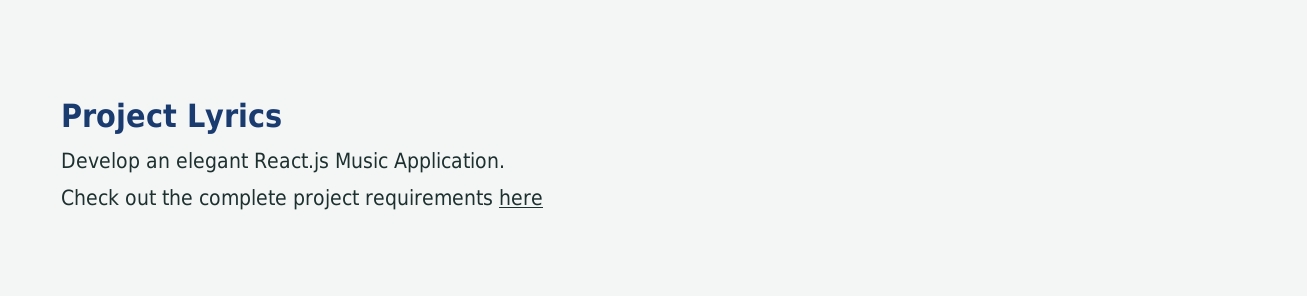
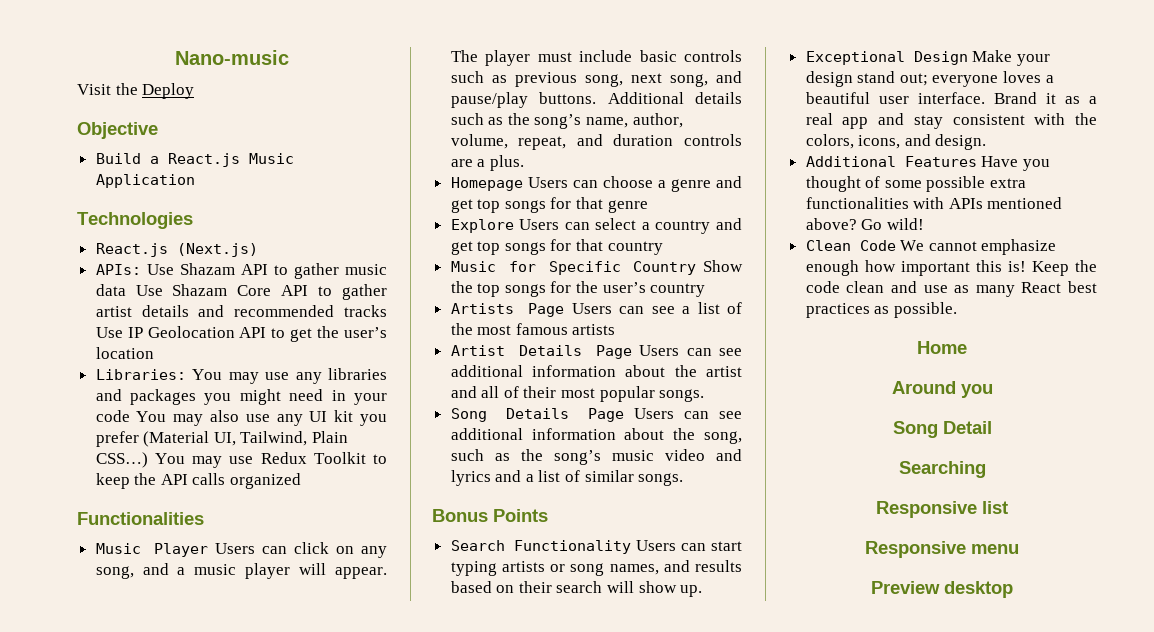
[61,102,282,134] [61,152,505,173] [61,189,543,210] Project Lyrics // Develop an elegant React.js Music Application. // Check out the complete project requirements here -> [175,50,289,65] [77,83,195,99] [77,122,158,139] [95,153,294,167] [95,174,195,188] [77,212,193,229] [95,243,258,257] [95,263,388,279] [95,284,387,300] [95,305,387,317] [95,326,387,342] [95,347,154,359] [95,368,388,384] [95,389,387,405] [95,410,387,426] [95,431,349,447] [95,452,387,468] [95,473,302,489] [77,512,204,525] [95,542,388,558] [95,563,387,579] [450,50,742,66] [450,71,742,87] [450,92,742,108] [450,113,683,129] [450,134,742,150] [450,155,524,171] [450,176,742,192] [450,197,648,213] [450,218,742,234] [450,239,663,255] [450,260,743,275] [450,281,706,297] [450,302,742,317] [450,323,616,335] [450,345,742,359] [450,365,742,377] [450,386,705,402] [450,408,742,422] [450,428,742,444] [450,449,742,465] [450,470,684,486] [432,509,548,522] [450,540,742,554] [450,560,742,576] [450,581,703,597] [805,50,1050,66] [805,71,1054,87] [805,92,1097,104] [805,113,1097,129] [805,134,987,150] [805,156,1050,171] [805,176,1027,192] [805,197,1063,209] [805,218,924,230] [805,239,1057,255] [805,260,1097,276] [805,281,1097,297] [805,302,957,318] [917,341,967,354] [891,381,993,398] [892,421,992,438] [898,461,986,478] [876,501,1008,518] [865,541,1019,558] [871,581,1013,598] Nano-music // Visit the Deploy // Objective // Build a React.js Music Application // Technologies // React.js (Next.js) // APIs: Use Shazam API to gather music data Use Shazam Core API to gather artist details and recommended tracks Use IP Geolocation API to get the user’s location // Libraries: You may use any libraries and packages you might need in your code You may also use any UI kit you prefer (Material UI, Tailwind, Plain CSS…) You may use Redux Toolkit to keep the API calls organized // Functionalities // Music Player Users can click on any song, and a music player will appear. The player must include basic controls such as previous song, next song, and pause/play buttons. Additional details such as the song’s name, author, volume, repeat, and duration controls are a plus. // Homepage Users can choose a genre and get top songs for that genre // Explore Users can select a country and get top songs for that country // Music for Specific Country Show the top songs for the user’s country // Artists Page Users can see a list of the most famous artists // Artist Details Page Users can see additional information about the artist and all of their most popular songs. // Song Details Page Users can see additional information about the song, such as the song’s music video and lyrics and a list of similar songs. // Bonus Points // Search Functionality Users can start typing artists or song names, and results based on their search will show up. // Exceptional Design Make your design stand out; everyone loves a beautiful user interface. Brand it as a real app and stay consistent with the colors, icons, and design. // Additional Features Have you thought of some possible extra functionalities with APIs mentioned above? Go wild! // Clean Code We cannot emphasize enough how important this is! Keep the code clean and use as many React best practices as possible. // Home // Around you // Song Detail // Searching // Responsive list // Responsive menu // Preview desktop

